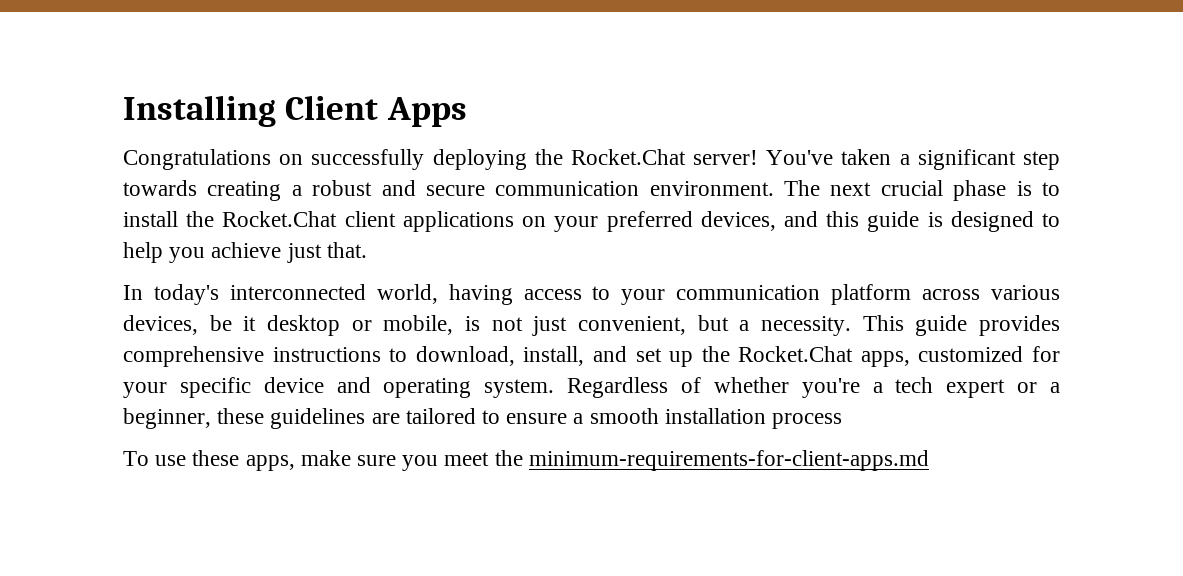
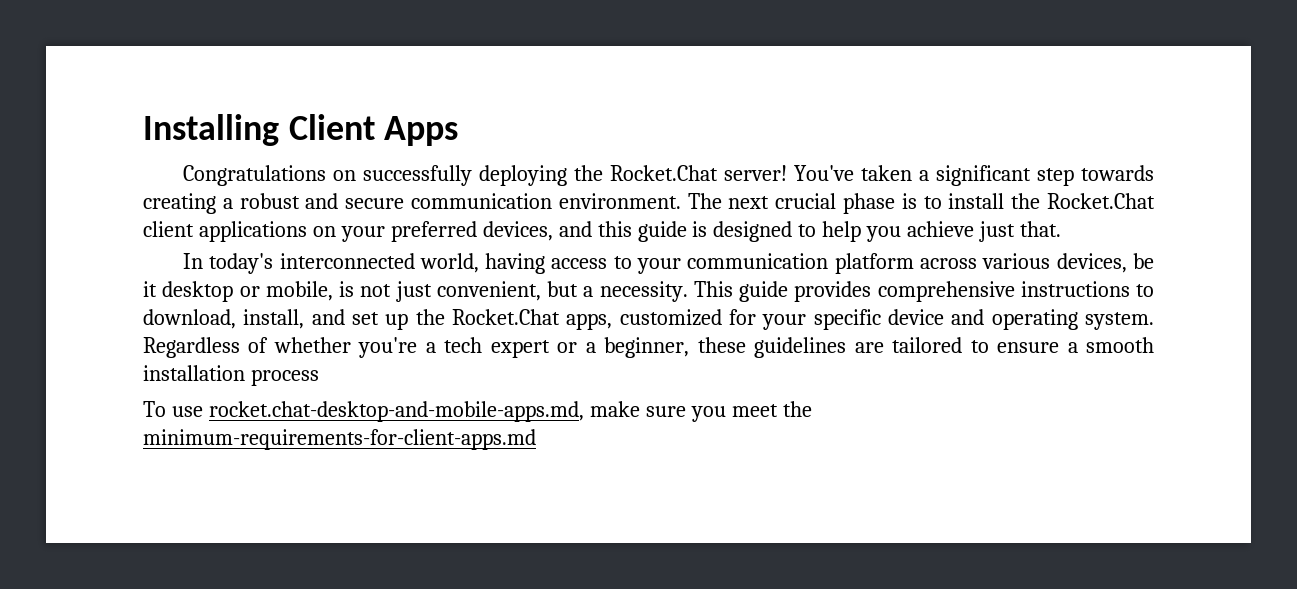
[192,450,295,471] these apps, -> [208,401,584,422] rocket.chat-desktop-and-mobile-apps.md,

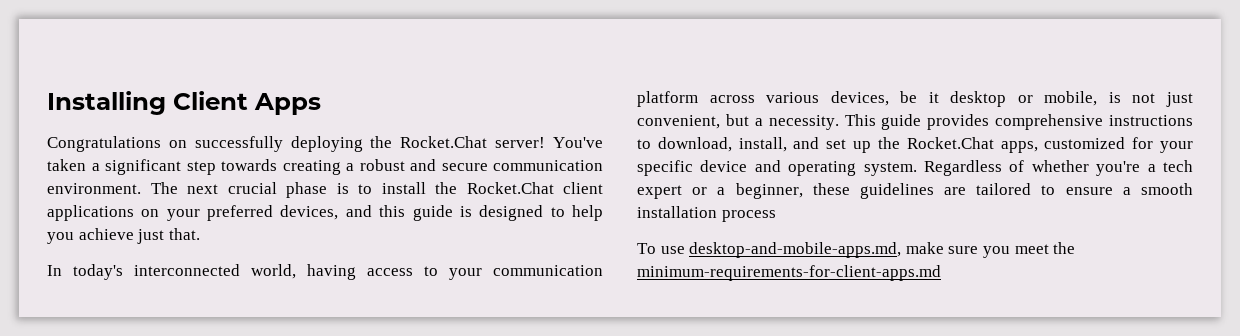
[208,401,584,422] rocket.chat-desktop-and-mobile-apps.md, -> [689,242,902,258] desktop-and-mobile-apps.md,

